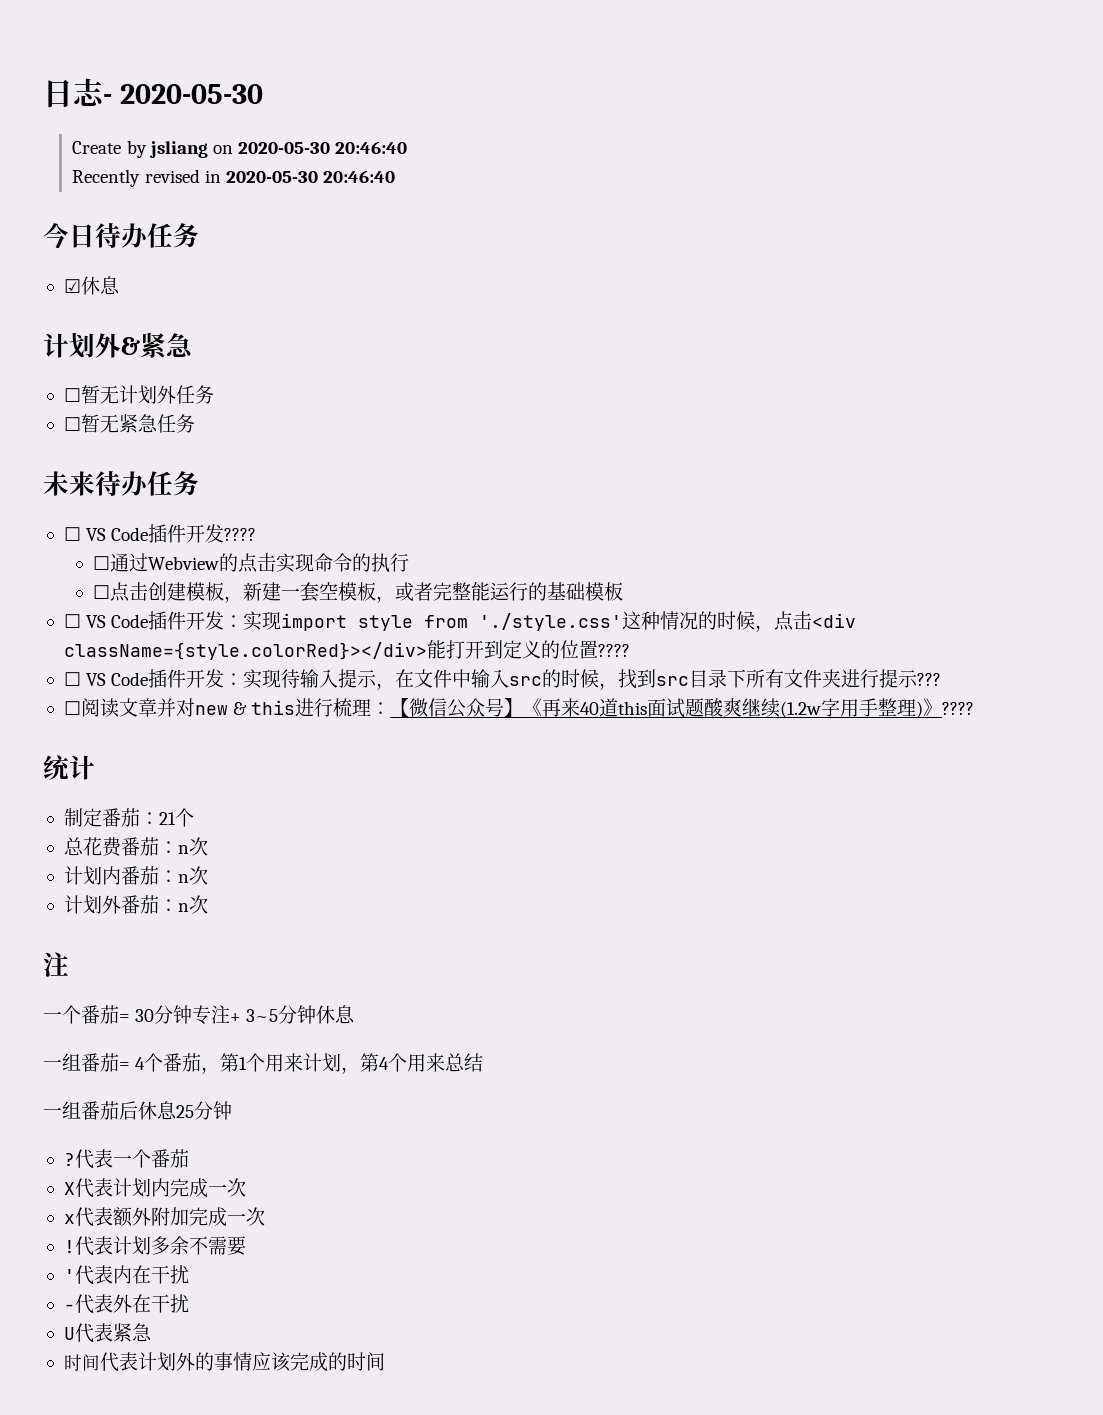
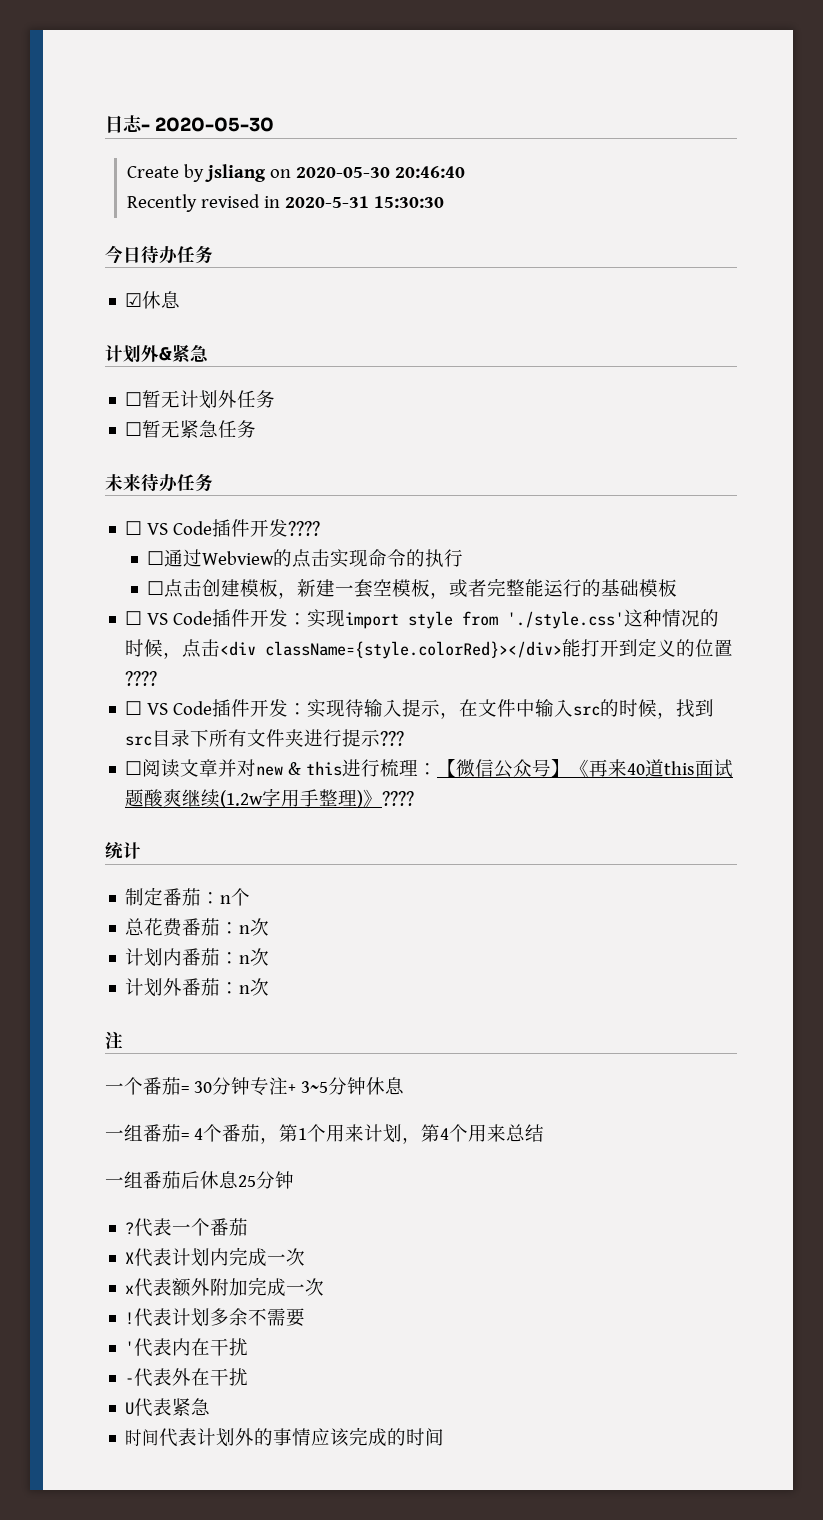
[225,170,395,183] 2020-05-30 20:46:40 -> [284,196,444,208] 2020-5-31 15:30:30
[158,812,176,825] 21 -> [220,895,232,904] n

